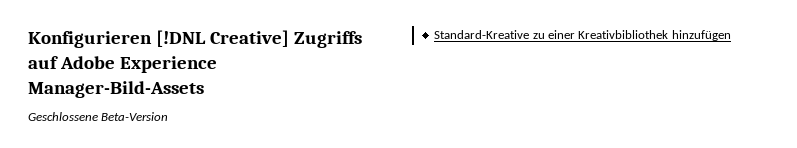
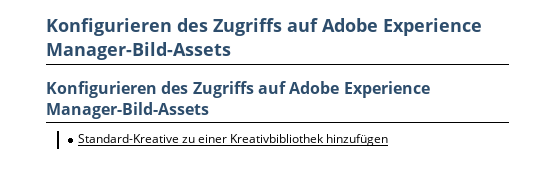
[28,30,363,48] [28,56,218,73] [28,81,204,98] [28,112,169,121] Konfigurieren [!DNL Creative] Zugriffs auf Adobe Experience Manager-Bild-Assets // Geschlossene Beta-Version -> [46,18,482,36] [46,42,231,60] [46,81,430,98] [46,102,209,119] Konfigurieren des Zugriffs auf Adobe Experience Manager-Bild-Assets // Konfigurieren des Zugriffs auf Adobe Experience Manager-Bild-Assets

